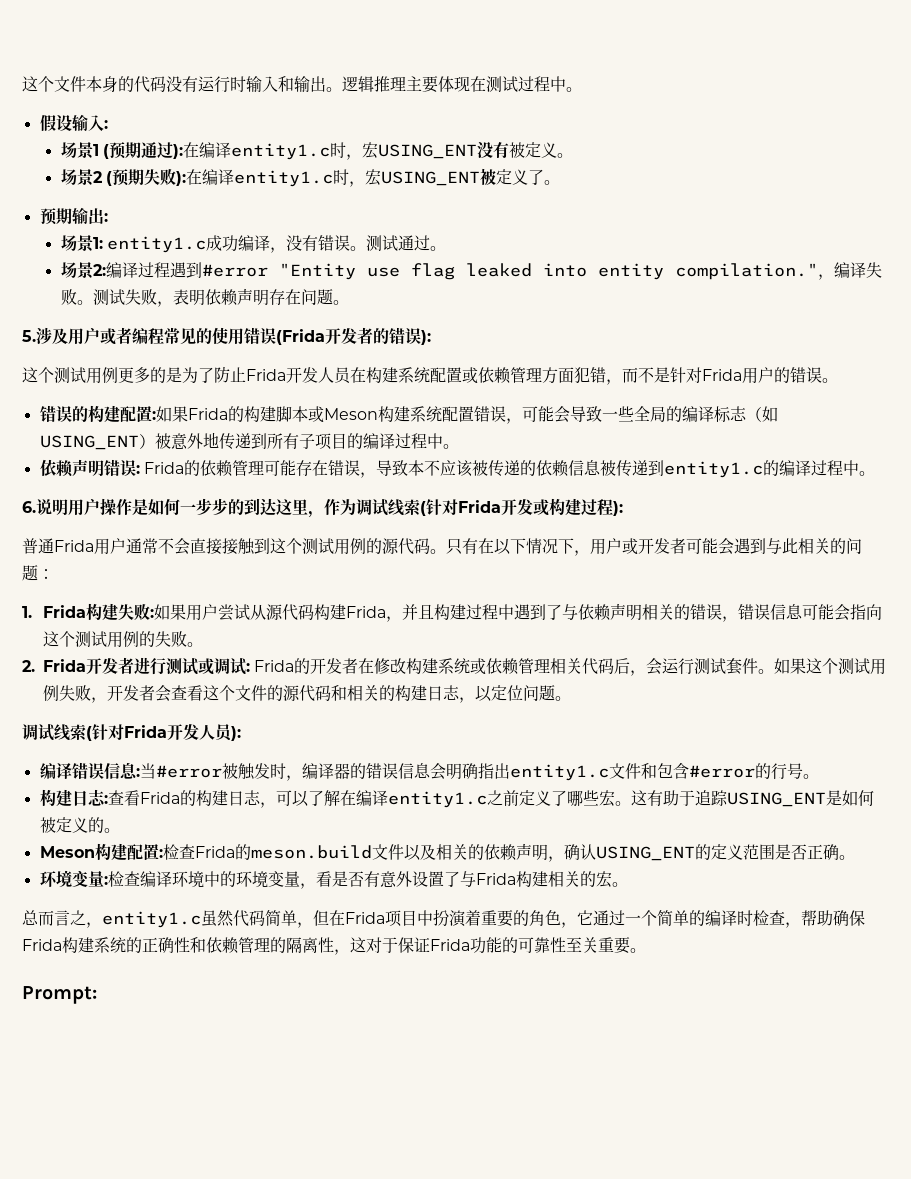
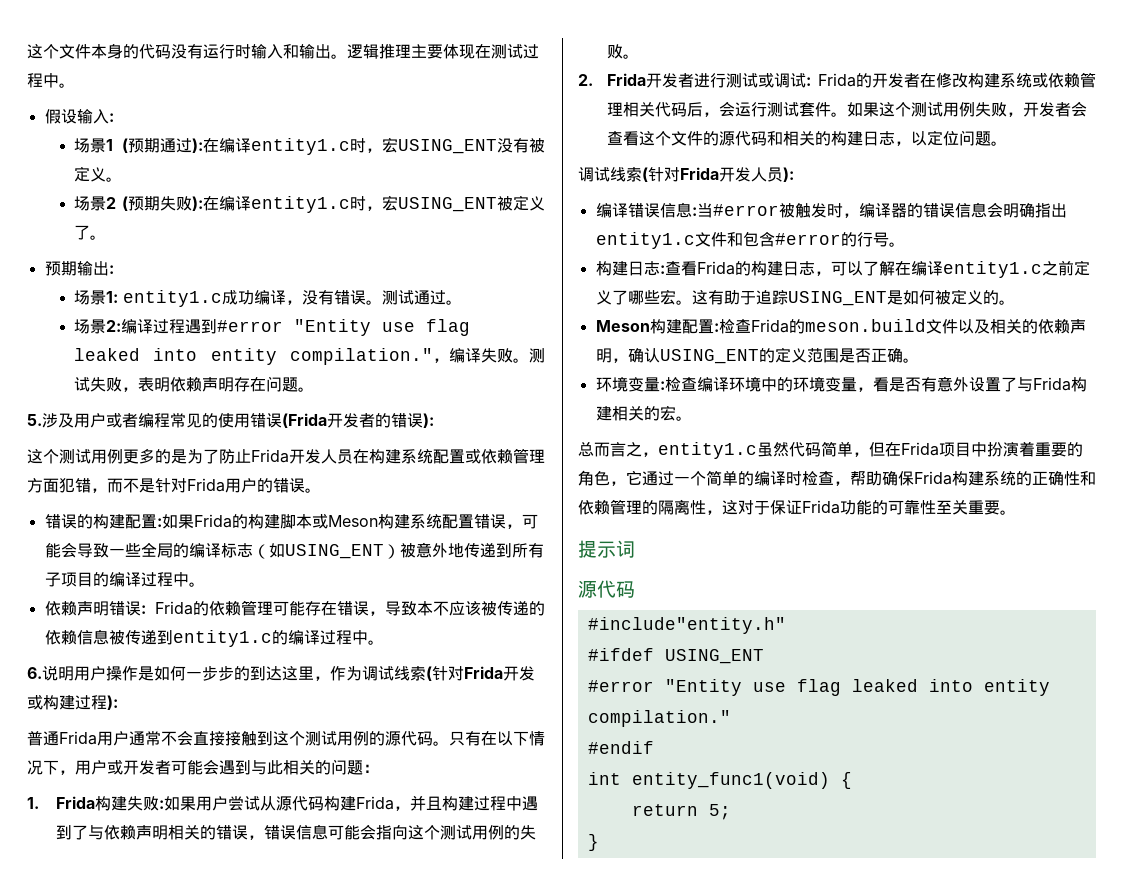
[22,986,97,1004] Prompt: -> [578,540,635,558] [578,580,635,598] [587,617,786,634] [587,648,764,664] [587,679,1050,696] [587,710,731,727] [587,741,654,754] [587,772,852,789] [631,804,731,820] [587,834,599,851] 提示词 // 源代码 // #include"entity.h" // #ifdef USING_ENT // #error "Entity use flag leaked into entity compilation." // #endif // int entity_func1(void) { // return 5; // }

